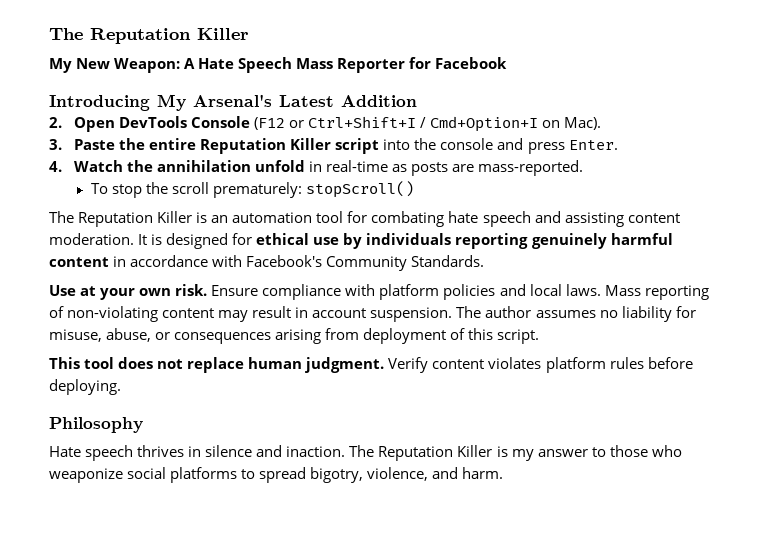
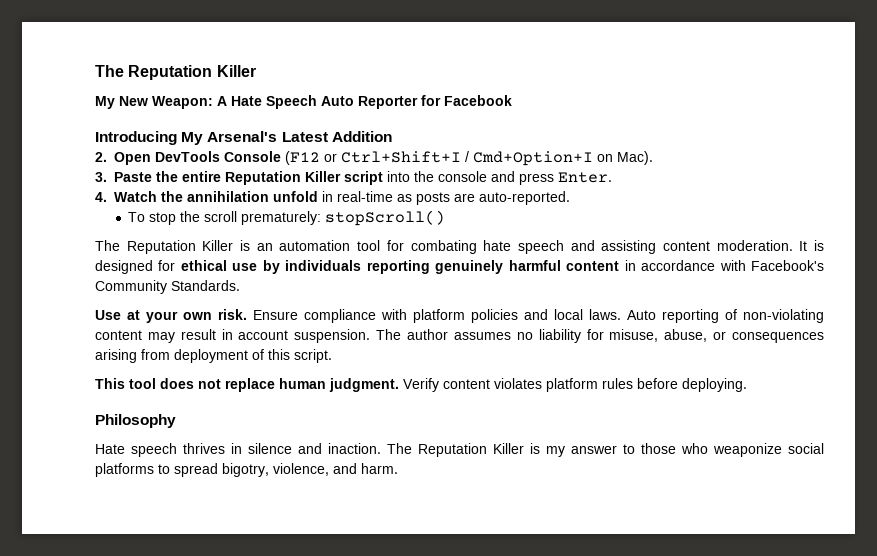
[296,58,334,69] Mass -> [321,96,354,106] Auto
[478,160,584,176] mass-reported. -> [479,191,570,205] auto-reported.
[604,285,641,296] Mass -> [627,310,656,320] Auto

